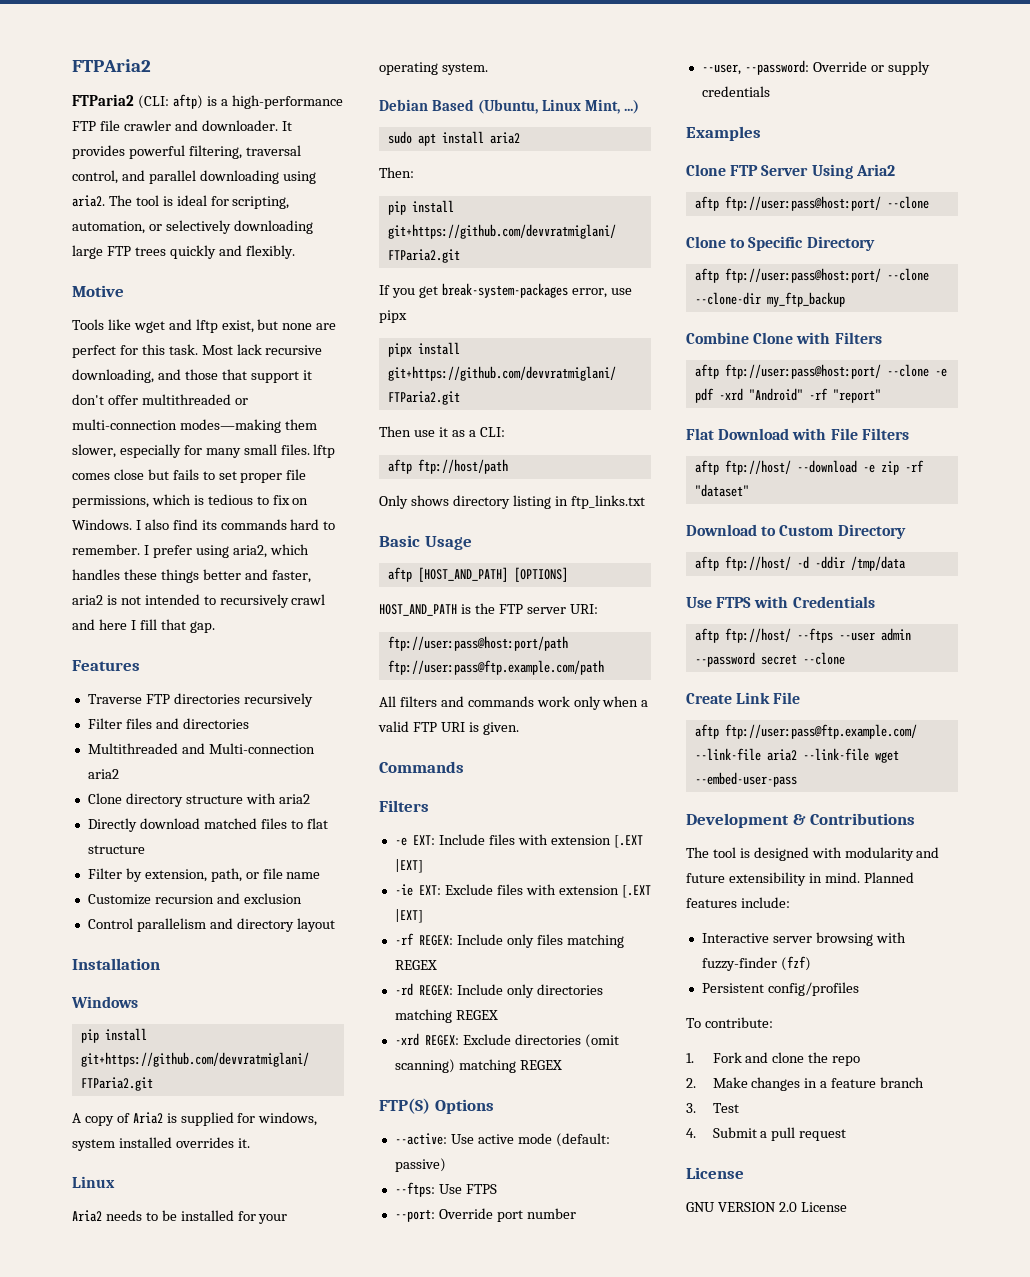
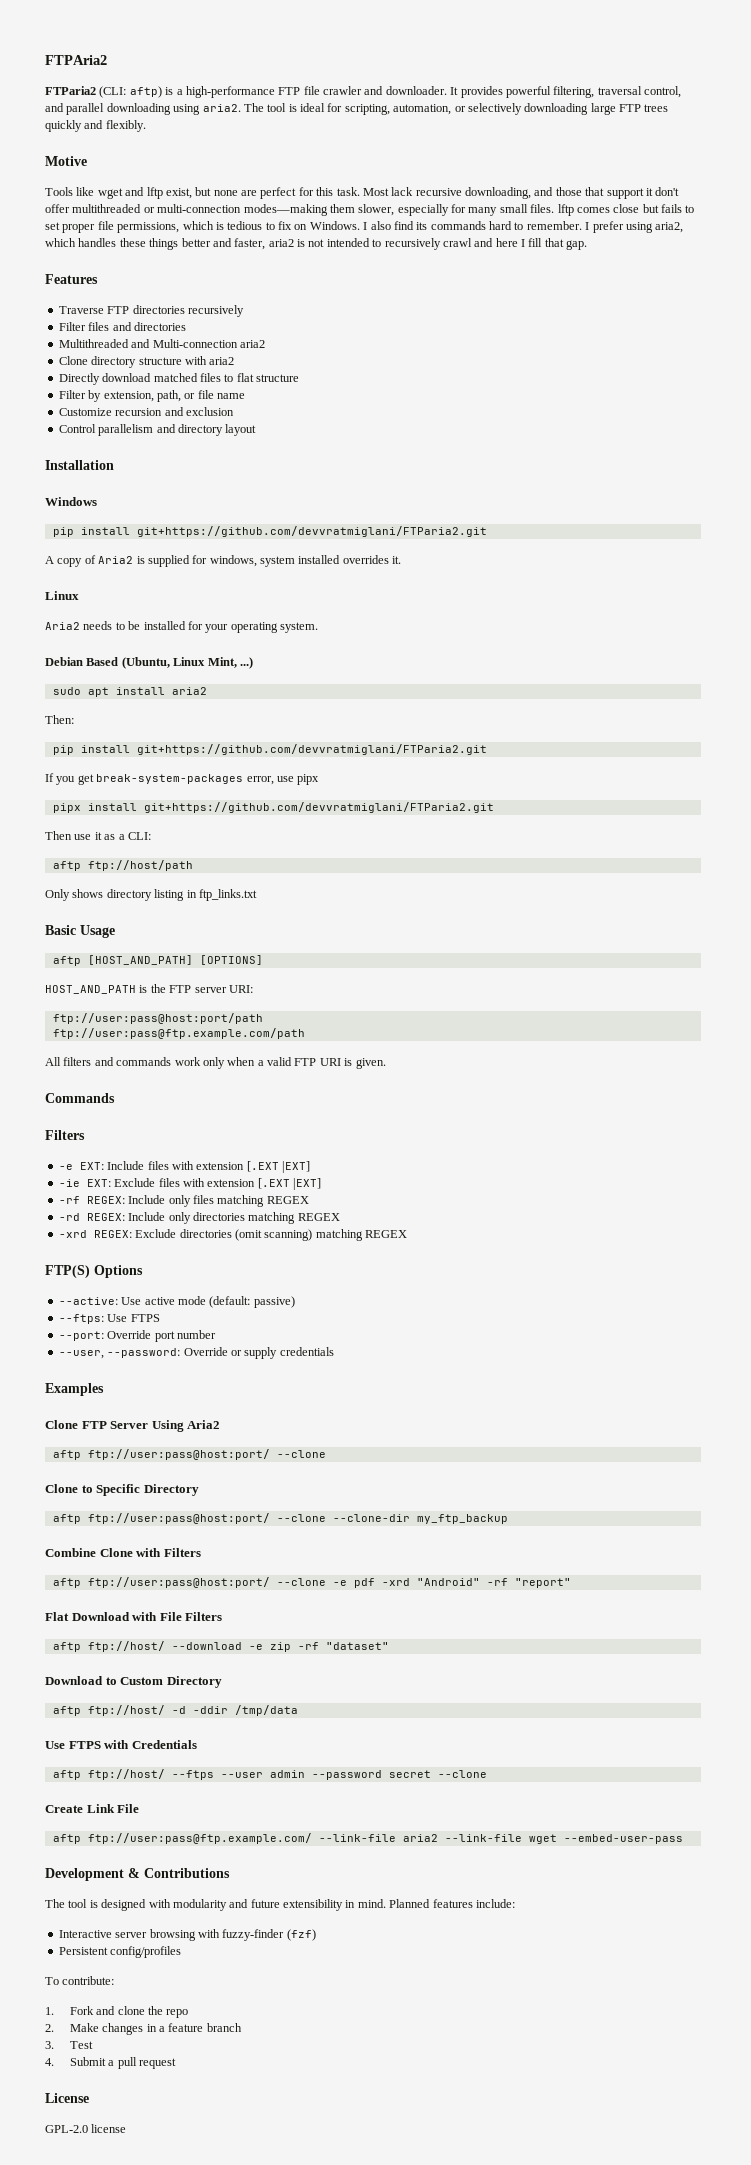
[686,1202,847,1212] GNU VERSION 2.0 License -> [45,2124,127,2133] GPL-2.0 license

